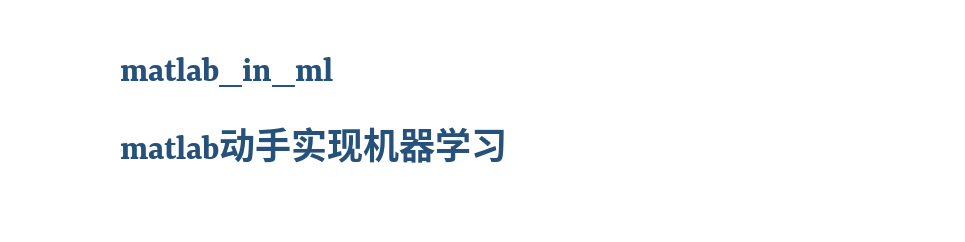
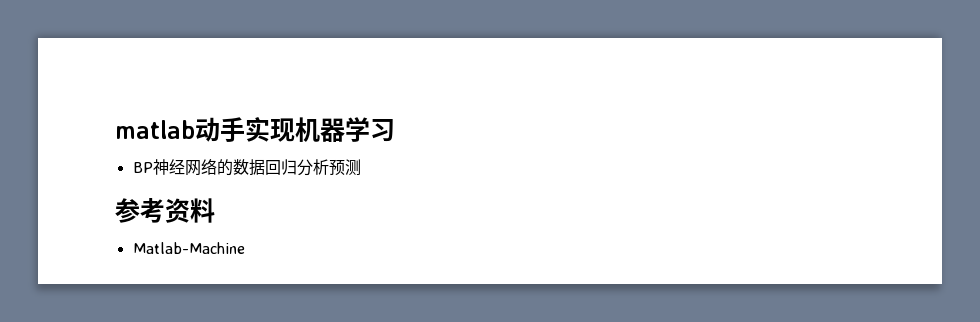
[120,57,333,87] matlab_in_ml // -> (115, 129) none
(507, 146) none -> [132,158,361,176] [115,198,215,223] [132,242,245,254] // BP神经网络的数据回归分析预测 // 参考资料 // Matlab-Machine

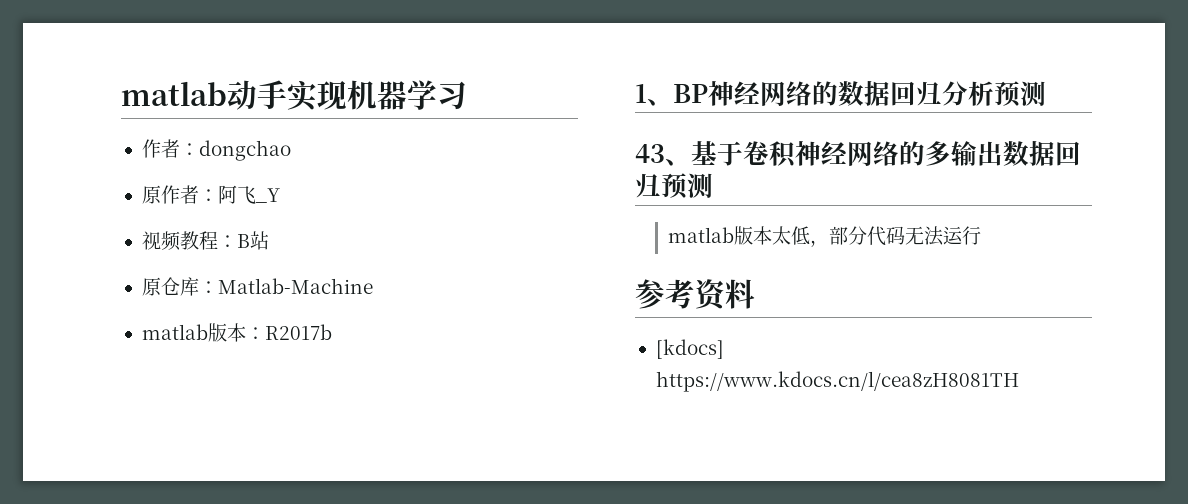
(395, 130) none -> [141,139,291,161] [141,185,280,204] [141,231,269,251] [141,277,373,296] [141,323,332,342] [635,84,673,106] 作者：dongchao // 原作者：阿飞_Y // 视频教程：B站 // 原仓库：Matlab-Machine // matlab版本：R2017b // 1、
(361, 167) none -> [635,140,1081,168] [635,173,713,199] [668,226,982,247] // 43、基于卷积神经网络的多输出数据回归预测 // matlab版本太低，部分代码无法运行
[132,242,245,254] Matlab-Machine -> [655,339,724,359] [655,371,1019,392] [kdocs] https://www.kdocs.cn/l/cea8zH8081TH

